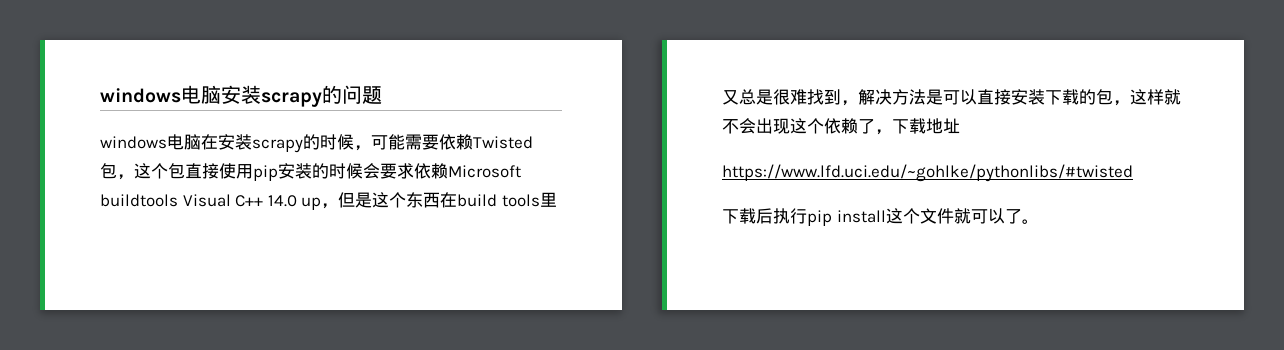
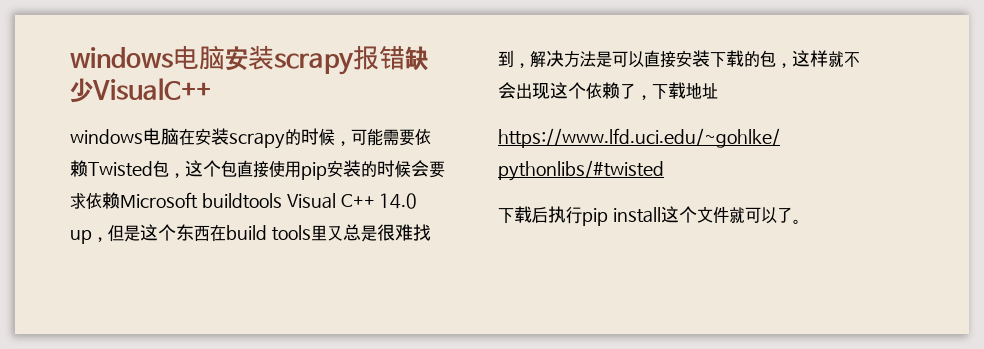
[322,85,382,104] 的问题 -> [353,45,428,71] [70,78,211,103] 报错缺少VisualC++

